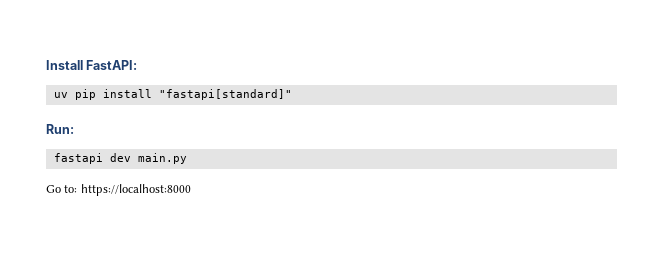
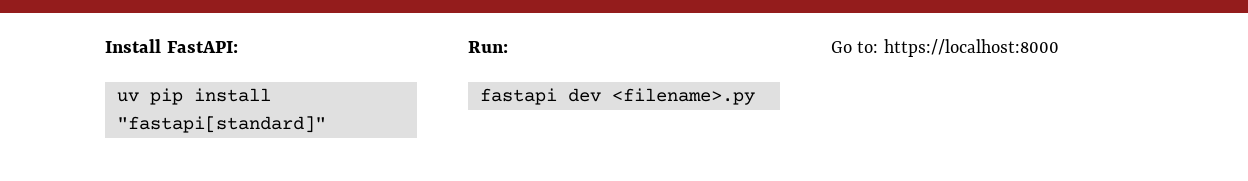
[137,153,187,164] main.py -> [611,88,755,105] <filename>.py

